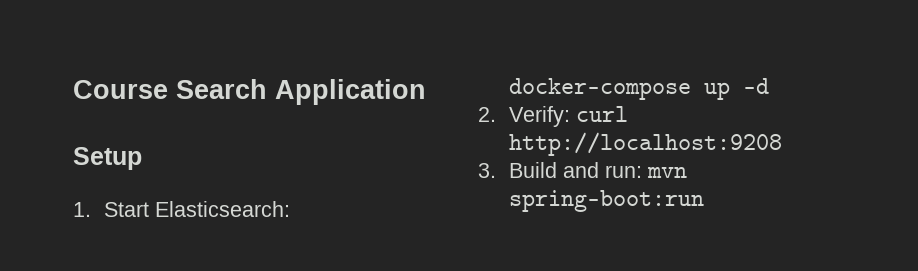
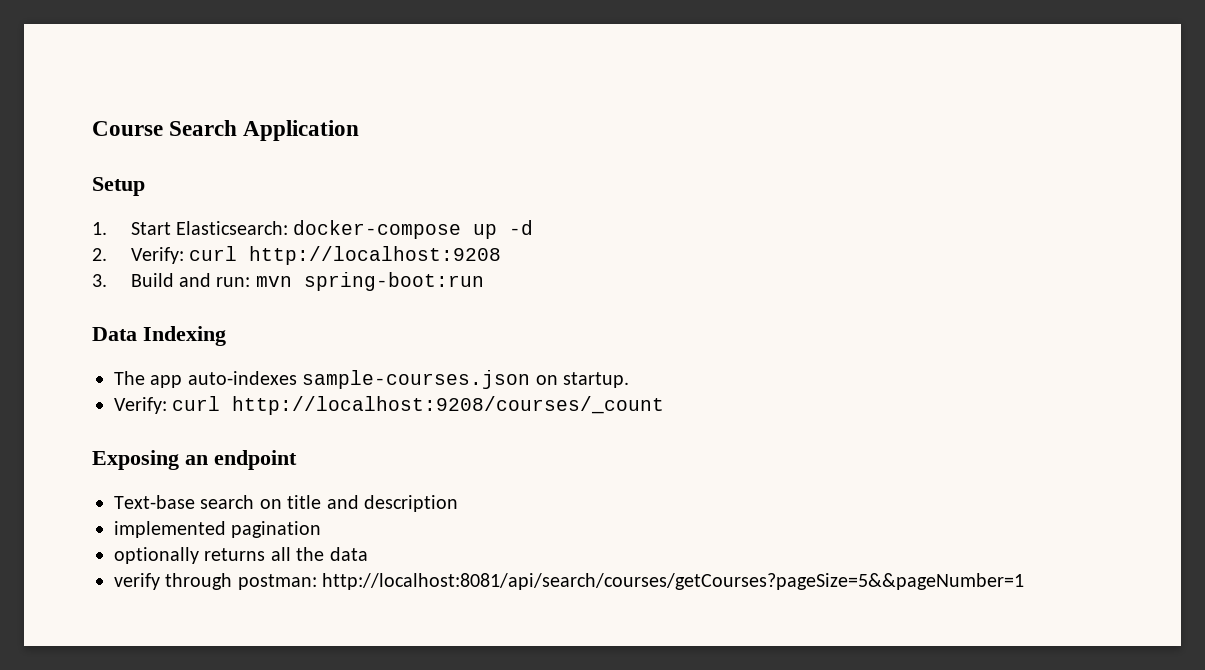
(705, 201) none -> [92,326,226,346] [114,370,629,389] [114,396,665,415] [92,450,297,470] [114,495,458,512] [114,521,322,538] [114,547,368,564] [114,573,1025,590] // Data Indexing // The app auto-indexes sample-courses.json on startup. // Verify: curl http://localhost:9208/courses/_count // Exposing an endpoint // Text-base search on title and description // implemented pagination // optionally returns all the data // verify through postman: http://localhost:8081/api/search/courses/getCourses?pageSize=5&&pageNumber=1

